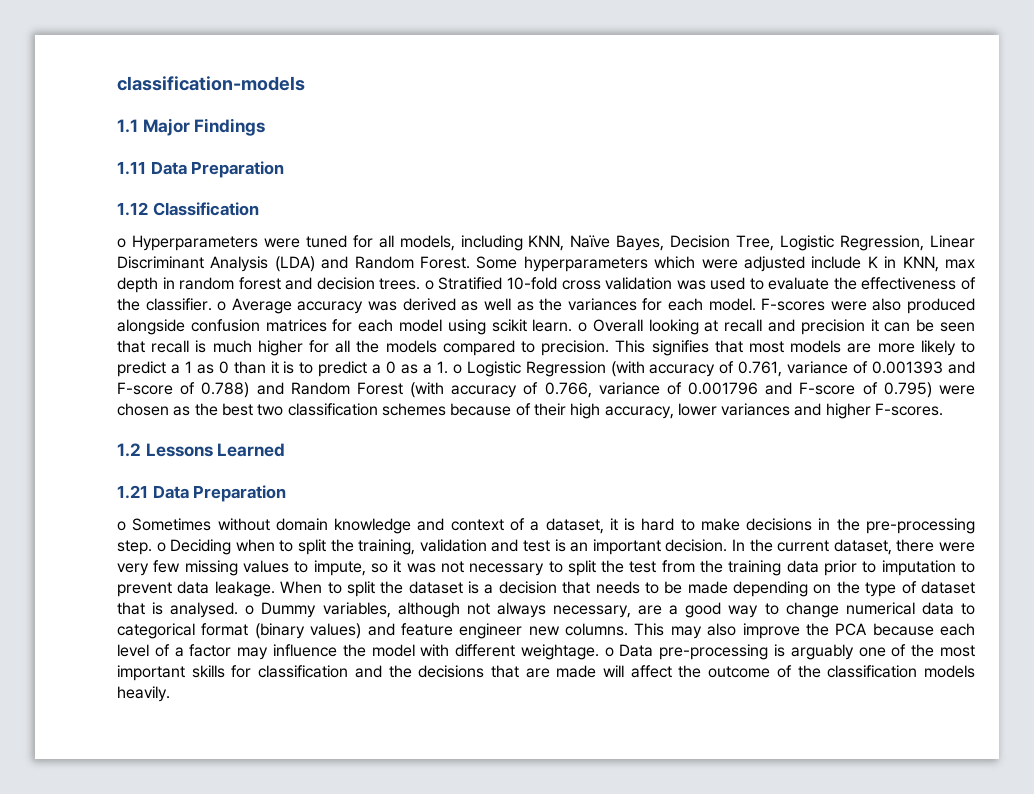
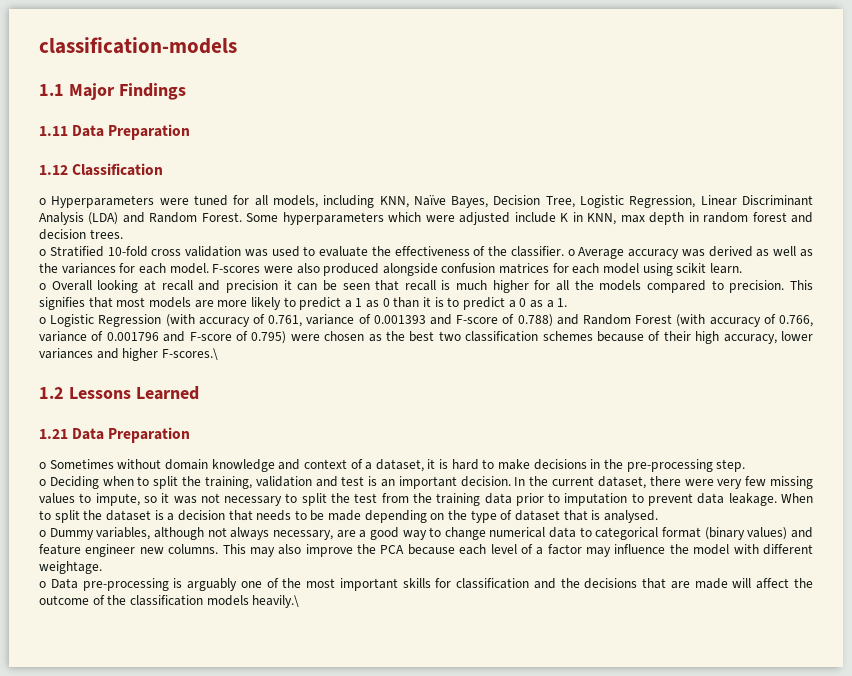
(421, 284) none -> (123, 234) //
(573, 325) none -> (742, 268) //
(448, 367) none -> (568, 302) //
[875,403,944,416] F-scores. -> [161,348,218,360] F-scores.\
(152, 547) none -> (746, 465) //
(239, 610) none -> (658, 516) //
(599, 652) none -> (102, 567) //
[117,686,170,702] heavily. -> [252,595,300,608] heavily.\

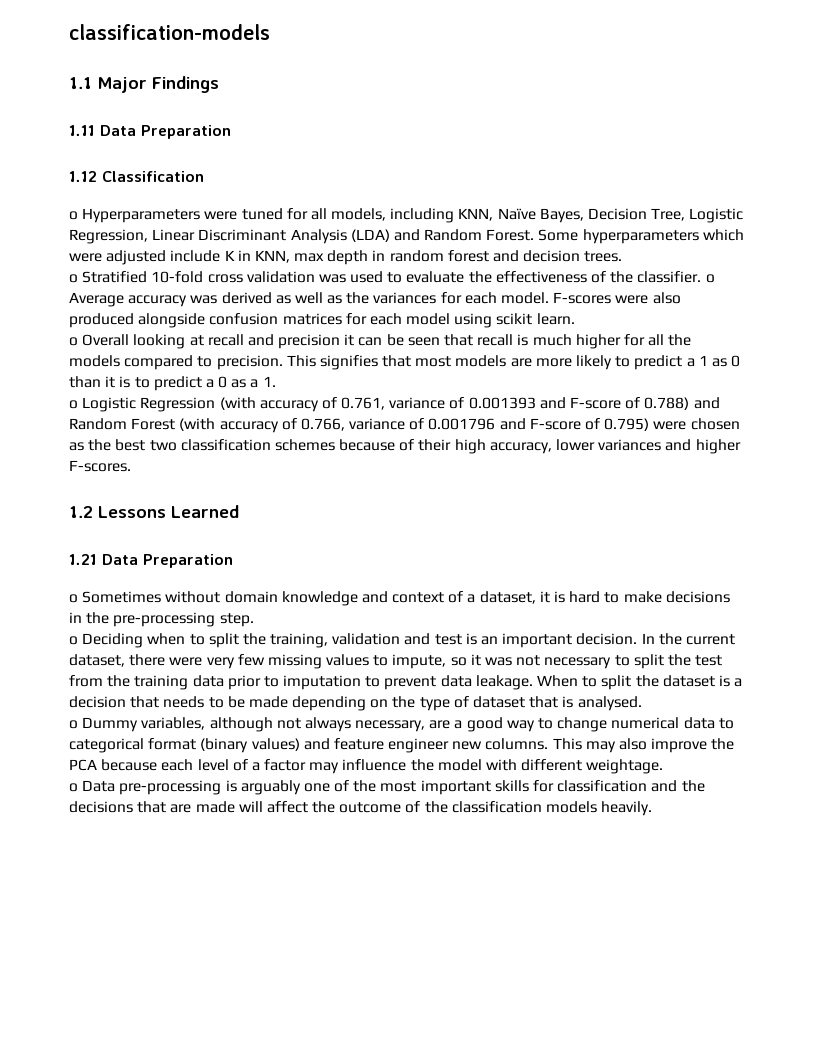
[161,348,218,360] F-scores.\ -> [69,460,131,472] F-scores.
[252,595,300,608] heavily.\ -> [601,801,653,816] heavily.

